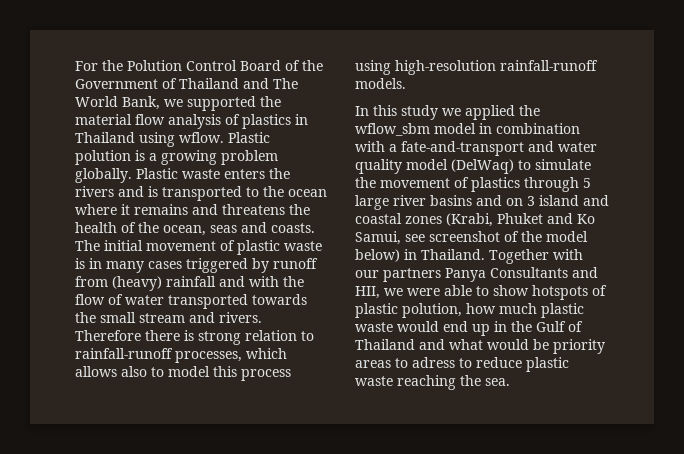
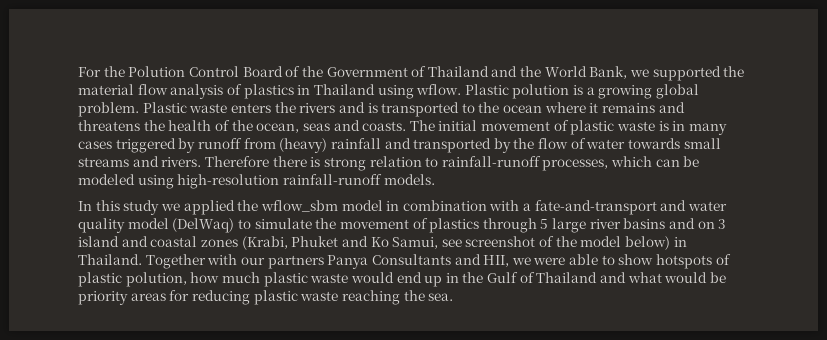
[273,78,298,89] The -> [520,66,542,77] the
[221,150,278,165] [75,168,132,183] problem globally. -> [656,84,700,99] [78,102,139,117] global problem.
[249,276,279,287] with -> [413,138,511,153] transported by
[168,294,307,309] [75,312,185,323] transported towards the small stream -> [628,138,721,149] [78,157,129,167] towards small streams
[75,366,291,381] allows also to model this process -> [655,156,700,167] [78,174,135,185] can be modeled
[395,357,522,368] to adress to reduce -> [169,290,250,305] for reducing

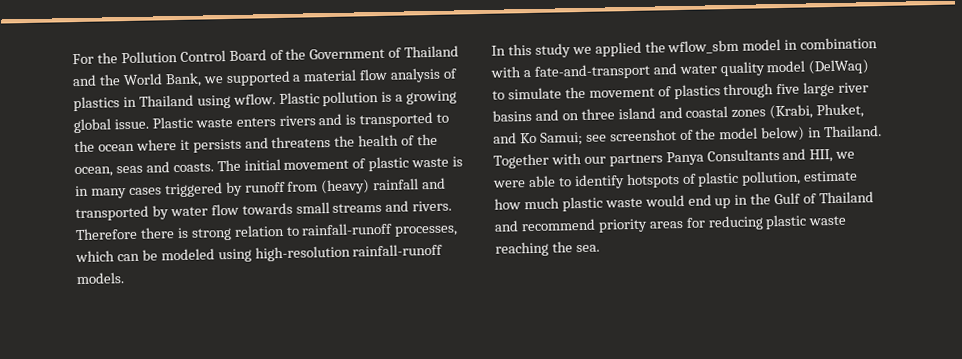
[128,66,186,77] Polution -> [120,51,178,64] Pollution
[723,66,745,77] the -> [292,74,302,82] a
[512,84,570,99] polution -> [322,91,380,107] pollution
[78,102,139,117] problem. -> [113,118,149,130] issue.
[274,102,296,113] the -> (276, 122) none
[602,103,656,113] remains -> [192,138,242,153] persists
[513,138,626,149] the flow of water -> [169,203,239,217] water flow
[540,219,549,229] 5 -> [776,83,801,95] five
[718,219,727,229] 3 -> [580,108,615,121] three
[291,236,339,247] Phuket -> [816,103,865,119] Phuket,
[392,237,439,249] Samui, -> [539,131,583,146] Samui;
[618,254,654,265] show -> [573,174,625,190] identify
[125,272,187,287] polution, -> [741,170,859,186] pollution, estimate
[627,272,726,283] what would be -> [520,218,596,232] recommend

